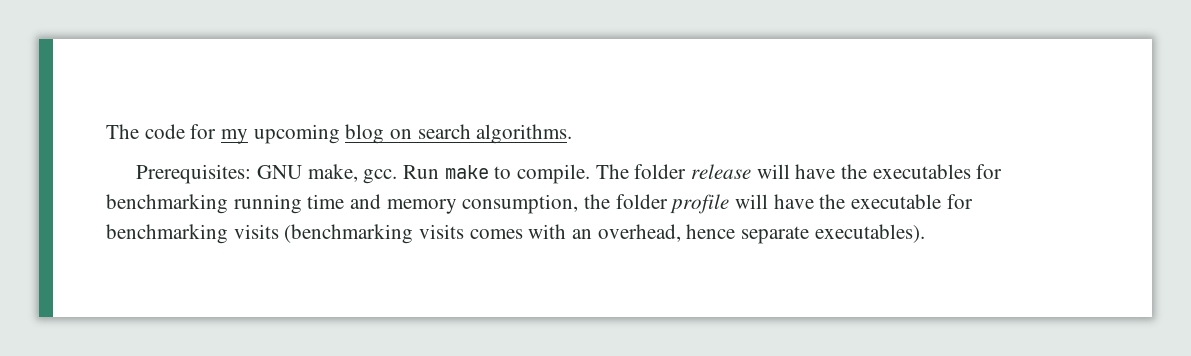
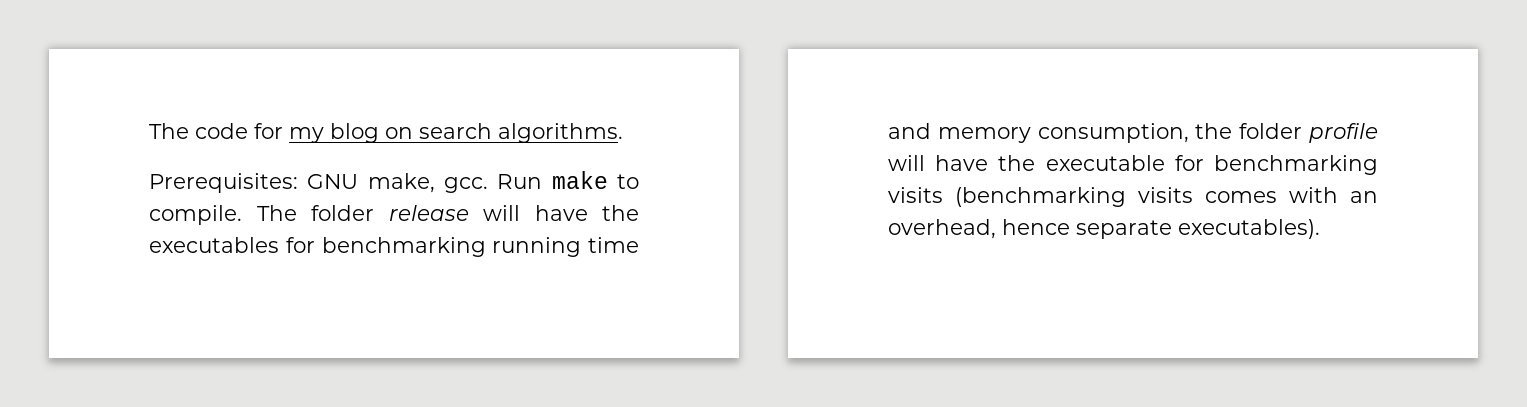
[253,124,340,144] upcoming -> (324, 135) none

